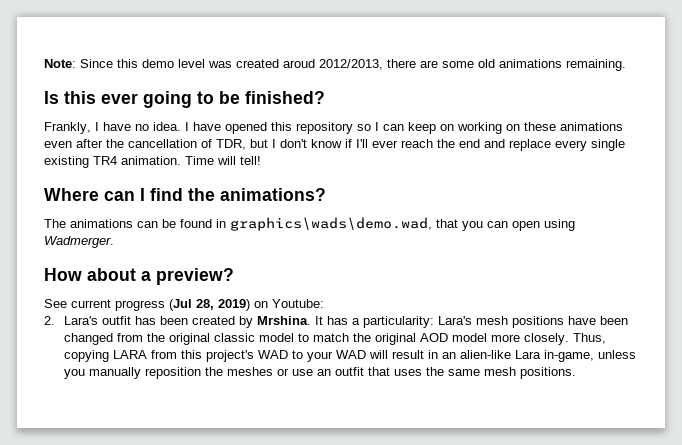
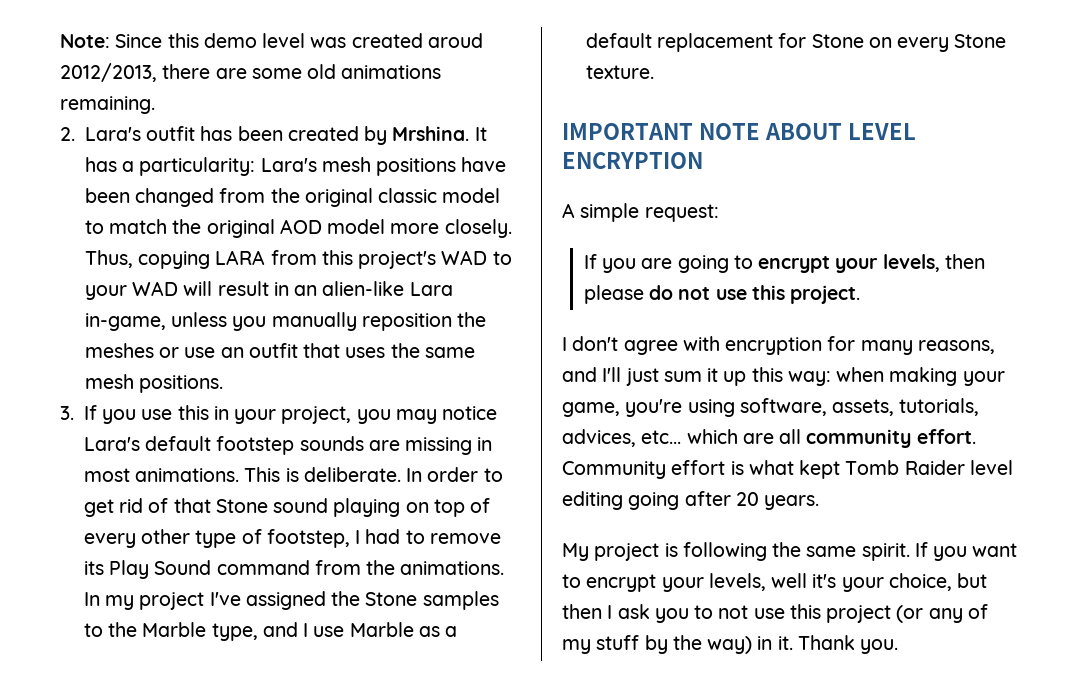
[44,91,325,108] [44,122,623,134] [44,139,625,151] [44,156,261,168] [44,188,326,201] [44,217,575,231] [44,236,114,248] [44,268,234,285] [44,299,324,311] // Is this ever going to be finished? // Frankly, I have no idea. I have opened this repository so I can keep on working on these animations even after the cancellation of TDR, but I don't know if I'll ever reach the end and replace every single existing TR4 animation. Time will tell! // Where can I find the animations? // The animations can be found in graphics\wads\demo.wad, that you can open using Wadmerger. // How about a preview? // See current progress (Jul 28, 2019) on Youtube: -> (155, 105) none
(576, 373) none -> [60,405,498,424] [83,436,493,455] [83,467,503,482] [83,498,491,517] [83,529,501,548] [83,560,505,579] [83,591,499,610] [83,622,458,641] [585,33,1007,52] [585,65,654,79] [562,123,916,140] [562,152,703,169] [562,203,719,222] [583,254,985,273] [583,285,861,304] [562,336,995,355] [562,367,1005,386] [562,398,980,417] [562,429,976,448] [562,460,1013,479] [562,491,820,510] [562,542,1018,561] [562,573,988,592] [562,604,988,623] [562,635,899,654] // 3. If you use this in your project, you may notice Lara's default footstep sounds are missing in most animations. This is deliberate. In order to get rid of that Stone sound playing on top of every other type of footstep, I had to remove its Play Sound command from the animations. In my project I've assigned the Stone samples to the Marble type, and I use Marble as a default replacement for Stone on every Stone texture. // IMPORTANT NOTE ABOUT LEVEL ENCRYPTION // A simple request: // If you are going to encrypt your levels, then please do not use this project. // I don't agree with encryption for many reasons, and I'll just sum it up this way: when making your game, you're using software, assets, tutorials, advices, etc... which are all community effort. Community effort is what kept Tomb Raider level editing going after 20 years. // My project is following the same spirit. If you want to encrypt your levels, well it's your choice, but then I ask you to not use this project (or any of my stuff by the way) in it. Thank you.

